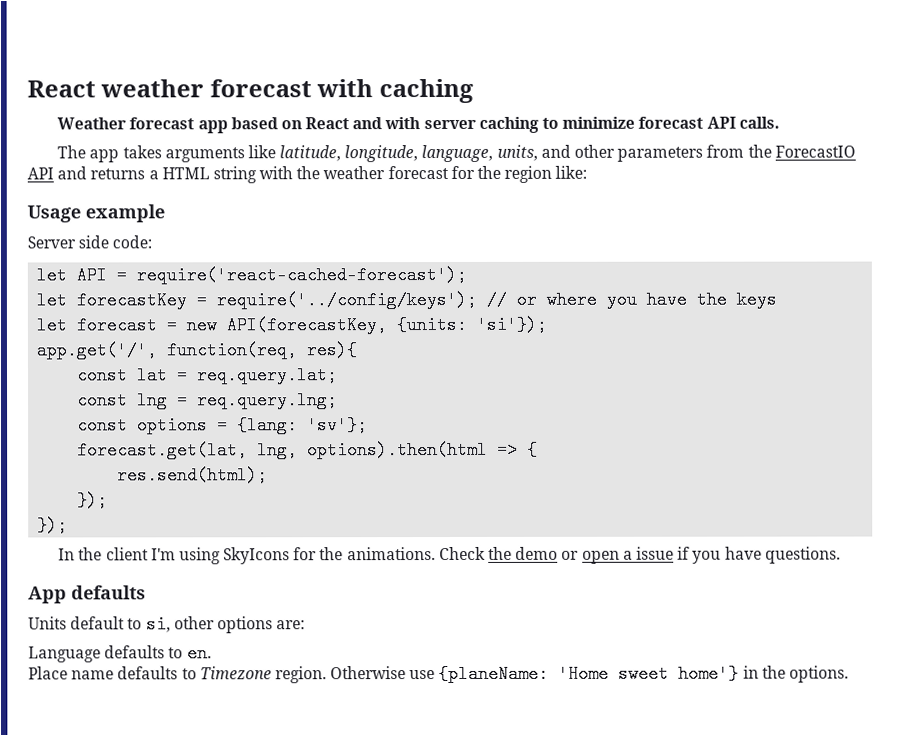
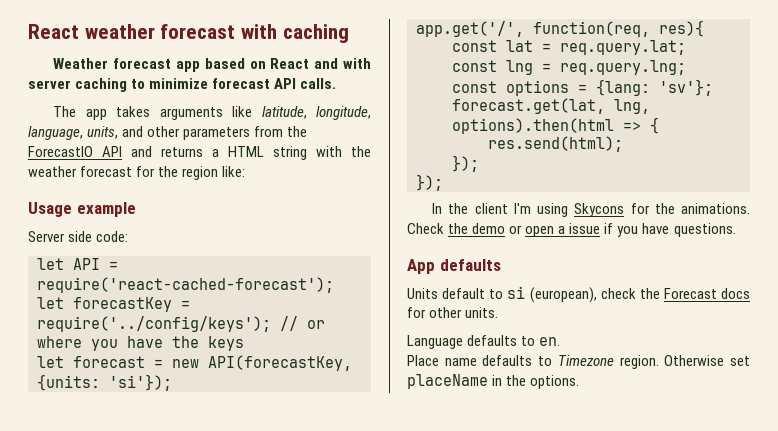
[223,547,291,565] SkyIcons -> [574,203,625,217] Skycons
[145,615,306,634] si, other options are: -> [507,286,750,303] [407,307,499,318] si (european), check the Forecast docs for other units.
[409,664,740,684] use {planeName: 'Home sweet home'} -> [730,356,750,366] [407,374,488,389] set placeName

